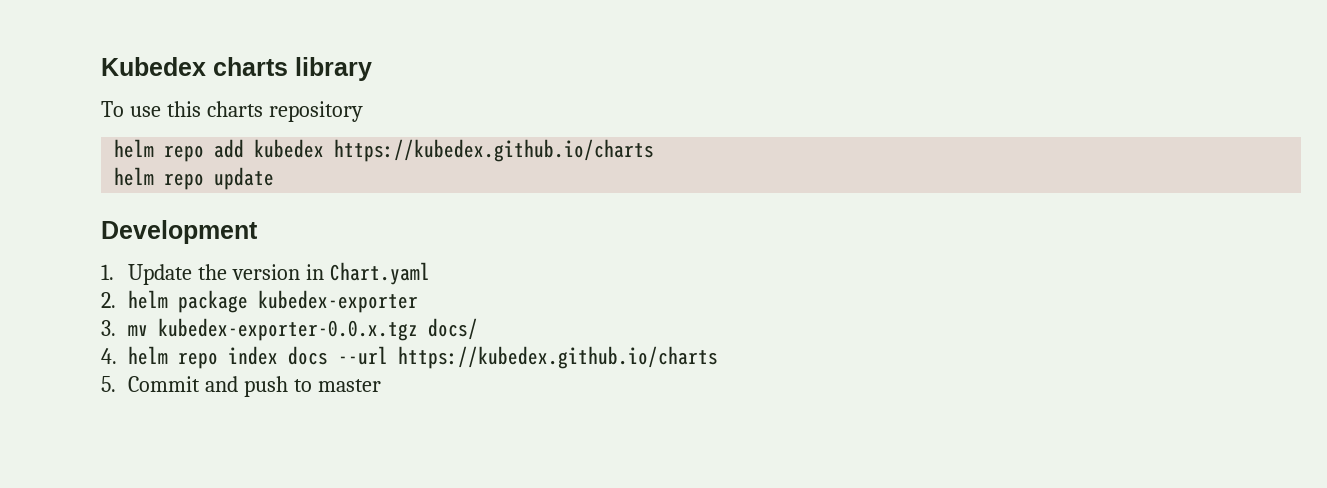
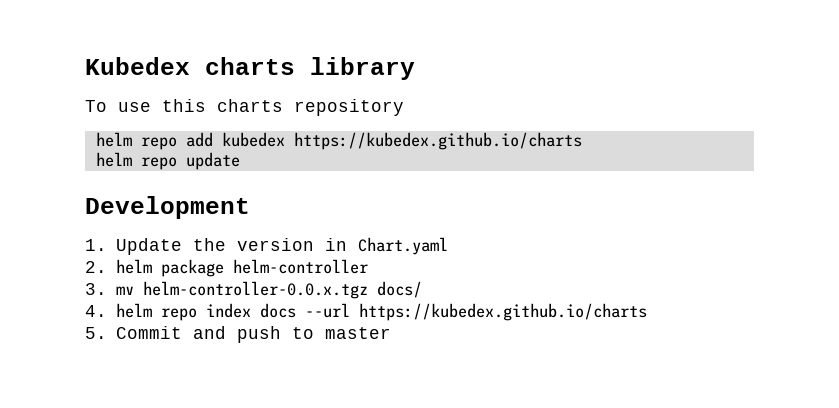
[257,290,418,313] kubedex-exporter -> [232,259,368,274] helm-controller
[157,318,418,341] kubedex-exporter-0.0.x.tgz -> [142,281,368,299] helm-controller-0.0.x.tgz

